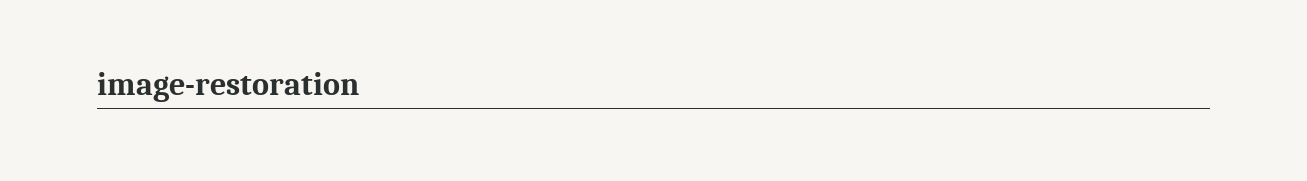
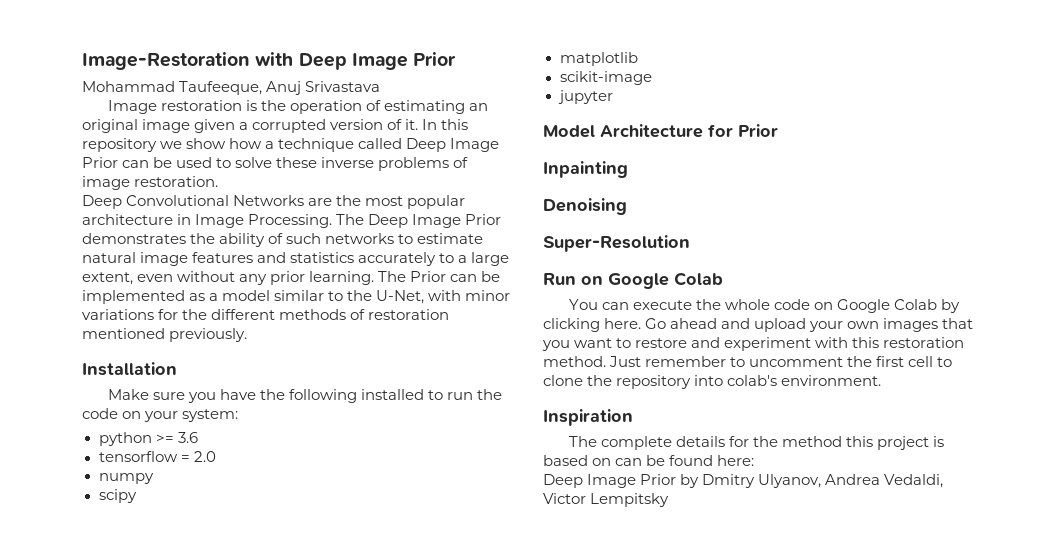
[97,72,359,102] image-restoration -> [82,52,457,70] [82,81,381,95] [107,100,489,114] [82,119,469,133] [82,138,500,152] [82,157,469,171] [82,176,219,190] [82,195,466,209] [82,214,502,228] [82,233,484,247] [82,252,510,266] [82,271,501,285] [82,290,511,304] [82,309,450,320] [82,328,248,342] [82,362,177,376] [107,389,503,403] [82,408,239,422] [98,432,198,446] [98,451,216,462] [98,473,154,484] [98,489,137,503] [559,52,638,66] [559,71,652,85] [557,90,613,104] [543,124,778,138] [543,161,628,178] [543,198,627,215] [543,235,690,252] [543,272,723,289] [568,299,961,313] [543,318,974,332] [542,337,965,351] [543,356,953,367] [543,375,882,389] [543,409,633,426] [568,436,945,450] [543,455,755,466] [543,474,944,488] [543,493,670,507] Image-Restoration with Deep Image Prior // Mohammad Taufeeque, Anuj Srivastava // Image restoration is the operation of estimating an original image given a corrupted version of it. In this repository we show how a technique called Deep Image Prior can be used to solve these inverse problems of image restoration. // Deep Convolutional Networks are the most popular architecture in Image Processing. The Deep Image Prior demonstrates the ability of such networks to estimate natural image features and statistics accurately to a large extent, even without any prior learning. The Prior can be implemented as a model similar to the U-Net, with minor variations for the different methods of restoration mentioned previously. // Installation // Make sure you have the following installed to run the code on your system: // python >= 3.6 // tensorflow = 2.0 // numpy // scipy // matplotlib // scikit-image // jupyter // Model Architecture for Prior // Inpainting // Denoising // Super-Resolution // Run on Google Colab // You can execute the whole code on Google Colab by clicking here. Go ahead and upload your own images that you want to restore and experiment with this restoration method. Just remember to uncomment the first cell to clone the repository into colab's environment. // Inspiration // The complete details for the method this project is based on can be found here: // Deep Image Prior by Dmitry Ulyanov, Andrea Vedaldi, Victor Lempitsky

